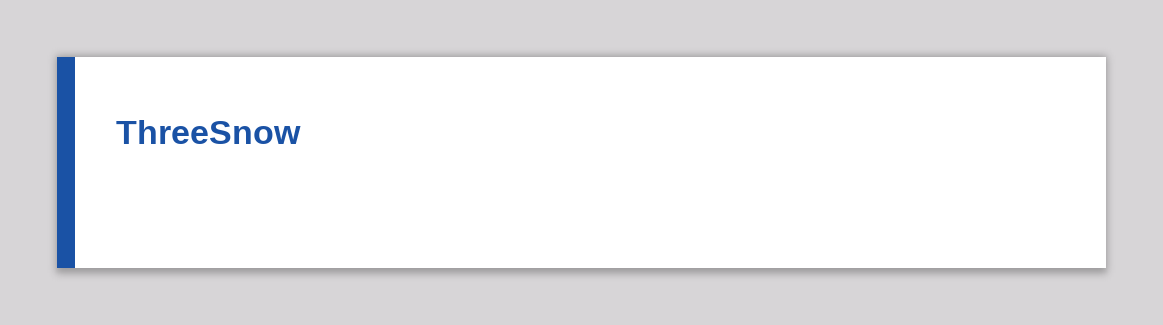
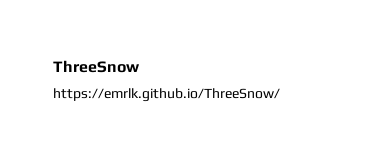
(301, 132) none -> [53,88,280,102] // https://emrlk.github.io/ThreeSnow/

